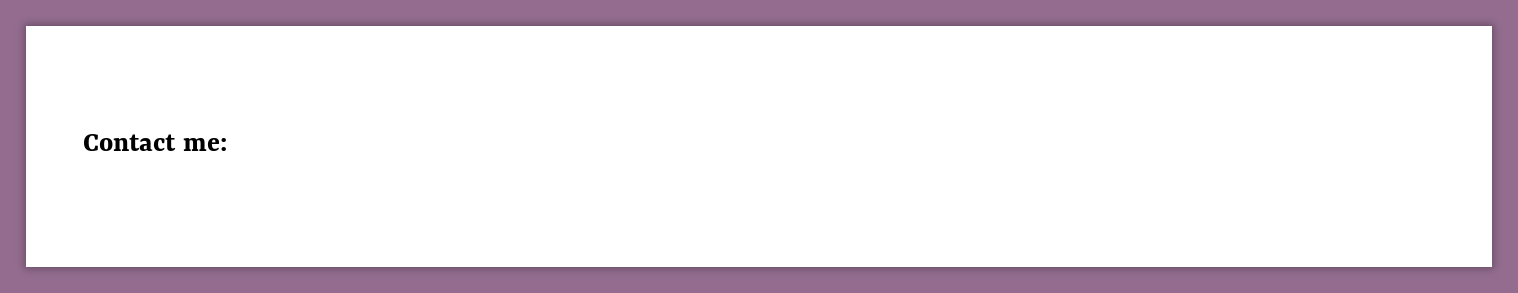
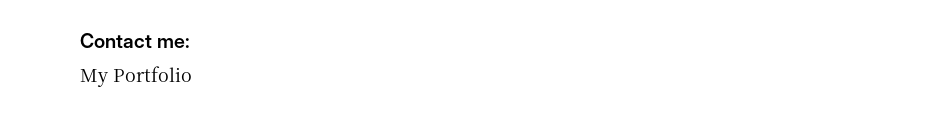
(227, 144) none -> [80,66,192,87] // My Portfolio

